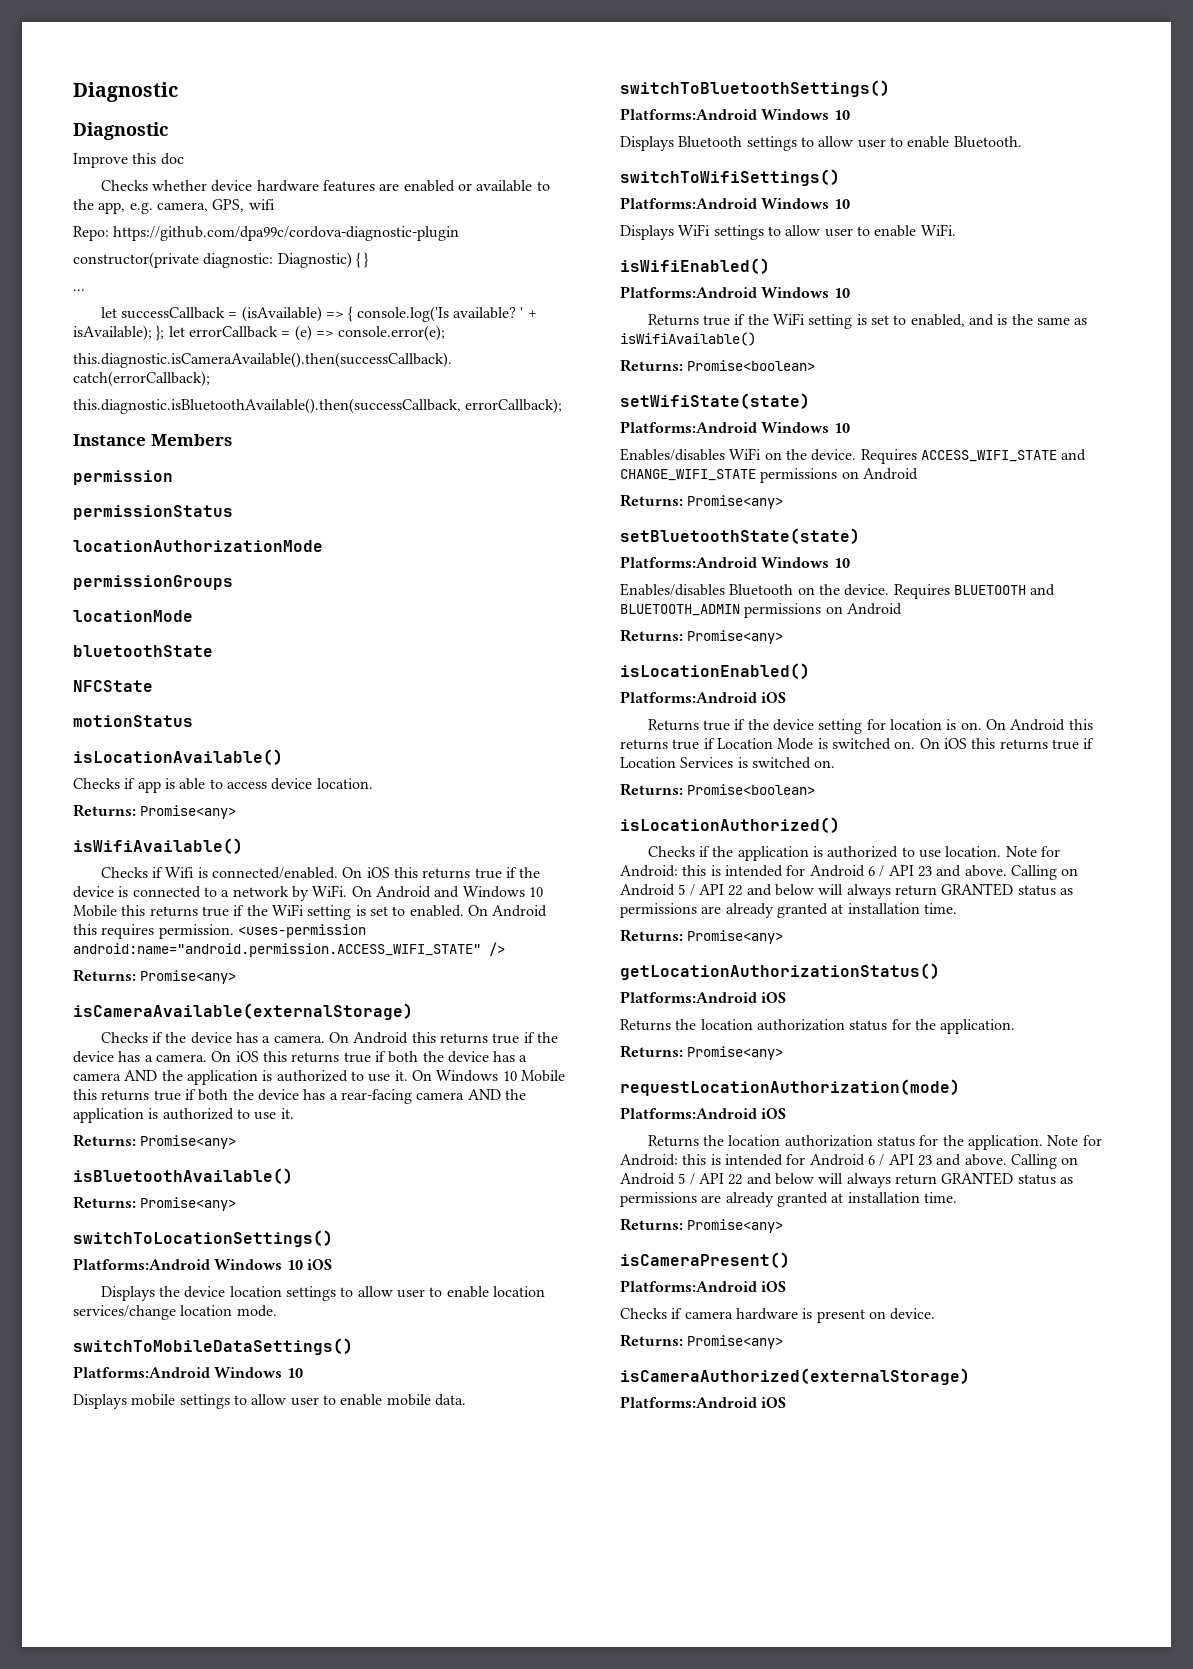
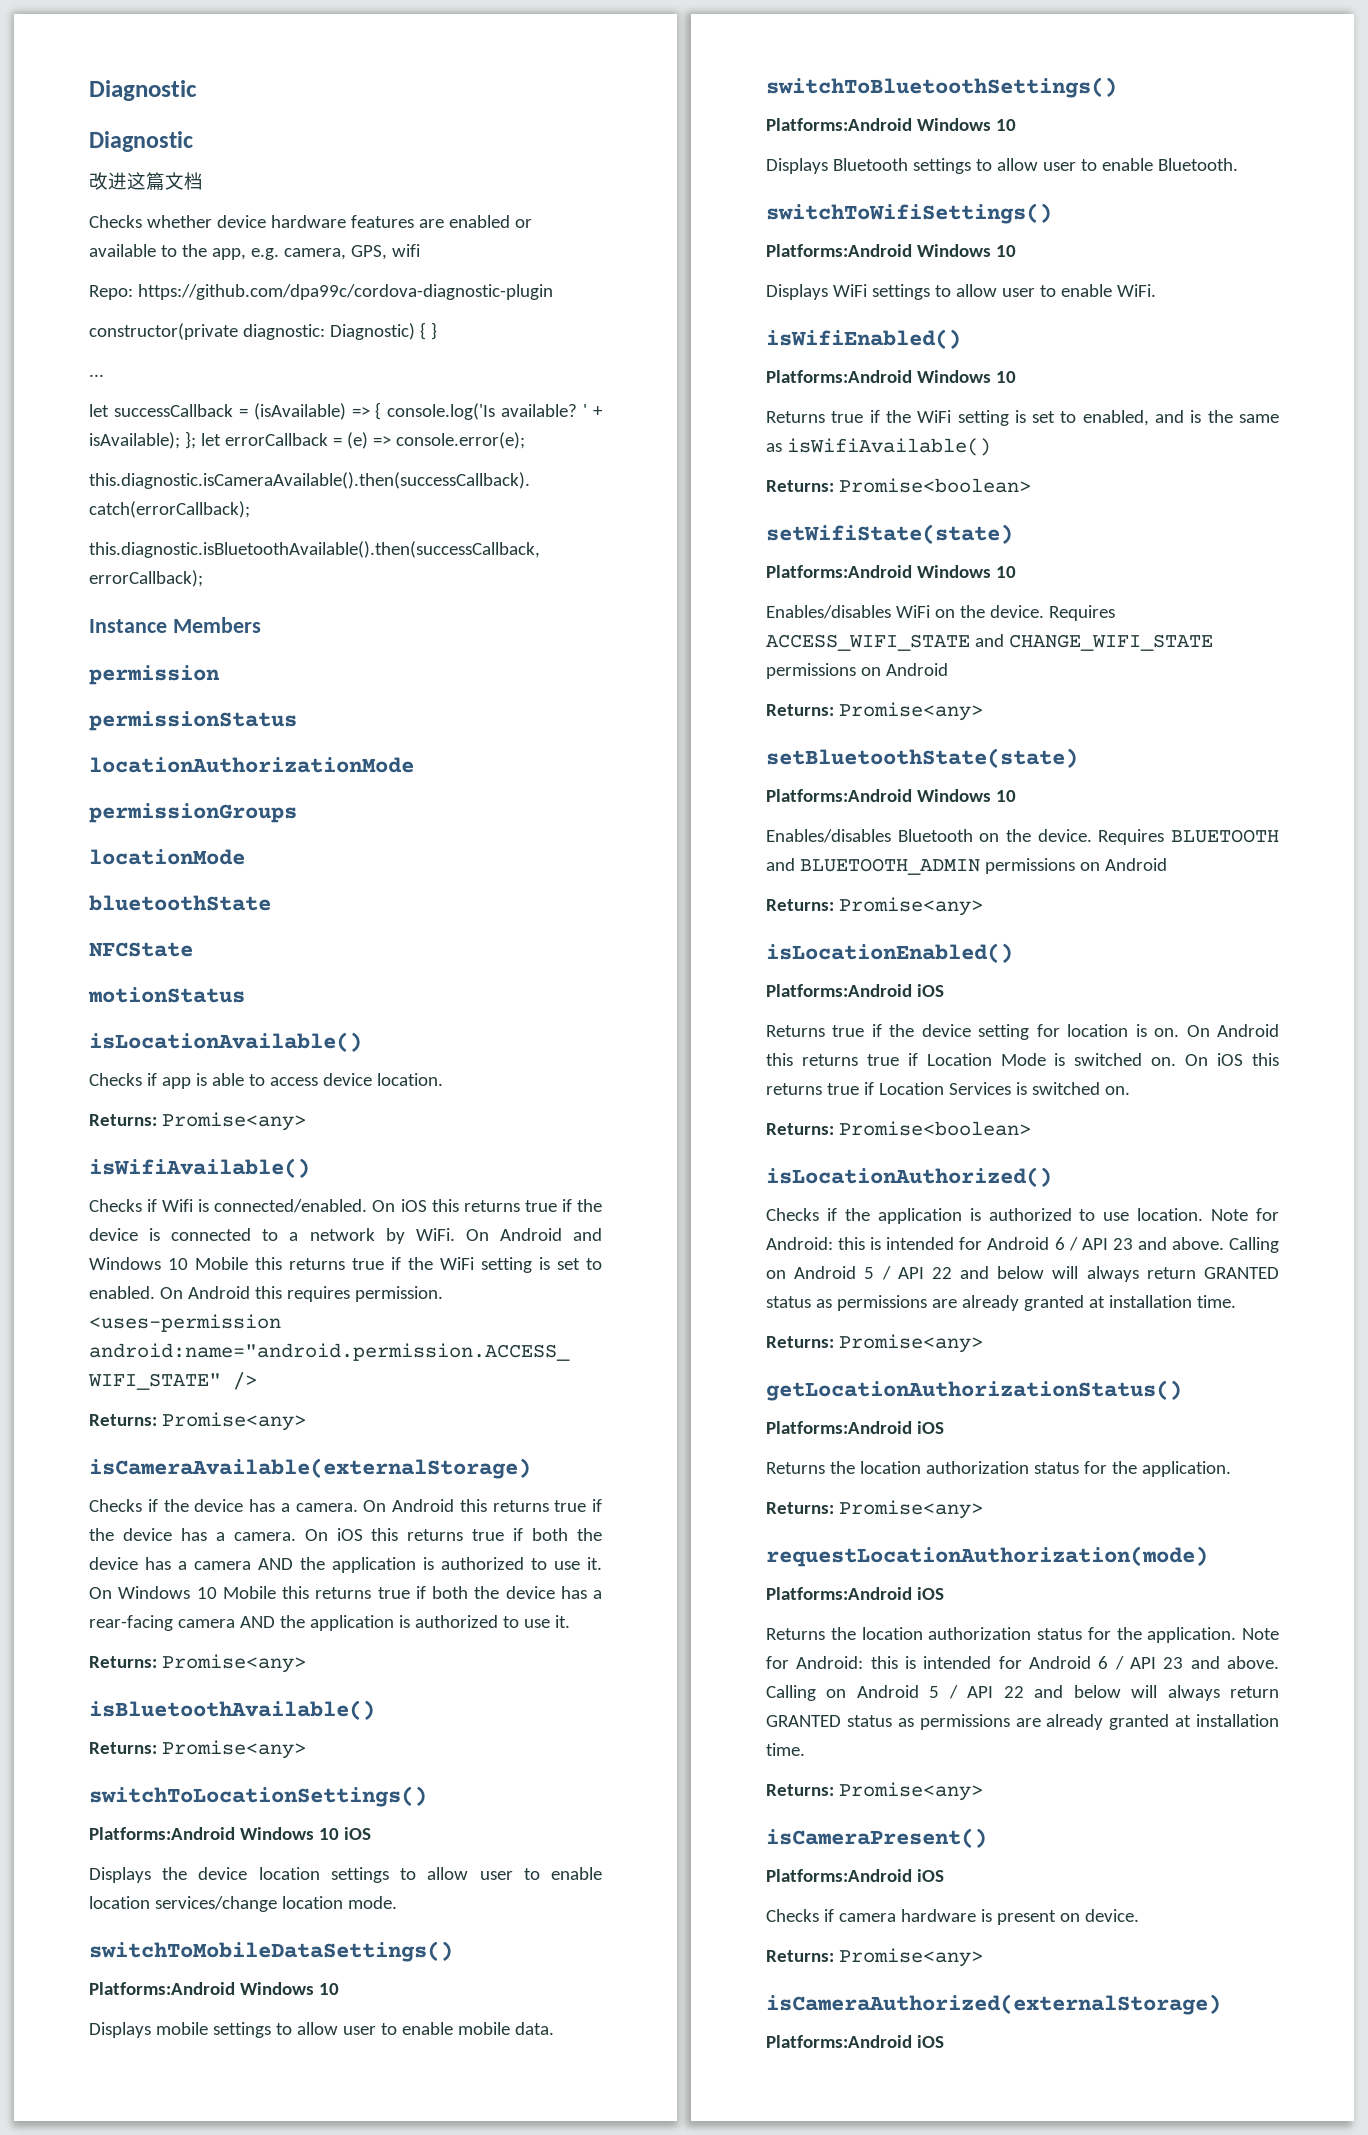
[73,153,184,168] Improve this doc -> [89,172,203,191] 改进这篇文档

